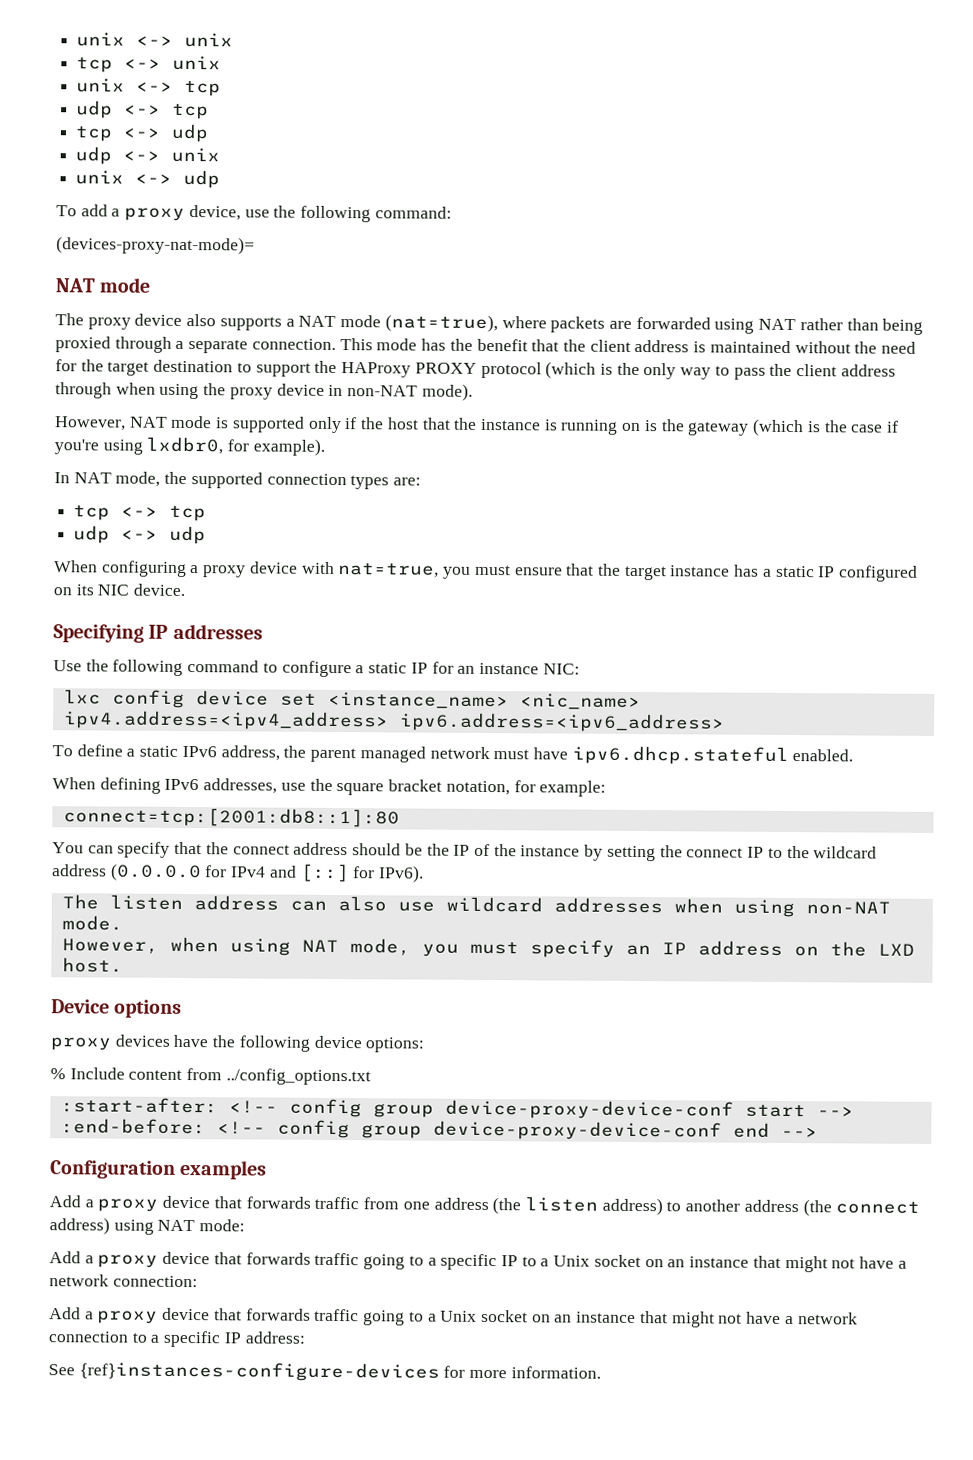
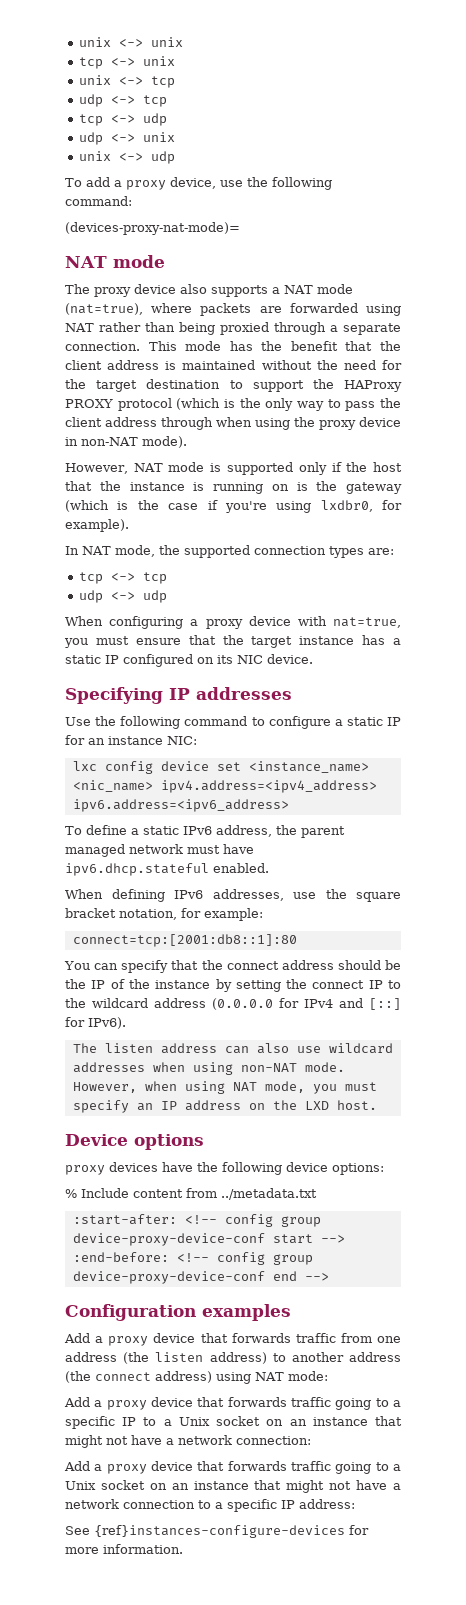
[225,1068,371,1086] ../config_options.txt -> [221,1188,317,1200] ../metadata.txt

